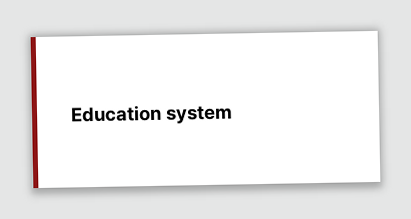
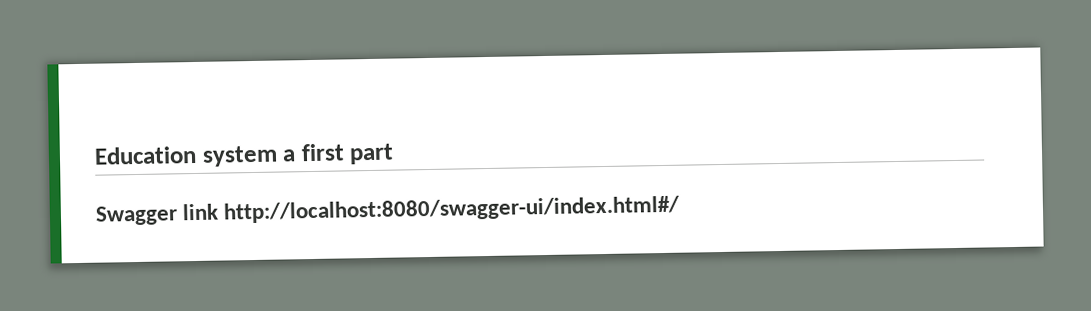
(234, 114) none -> [282,143,395,165] [95,195,682,226] a first part // Swagger link http://localhost:8080/swagger-ui/index.html#/

